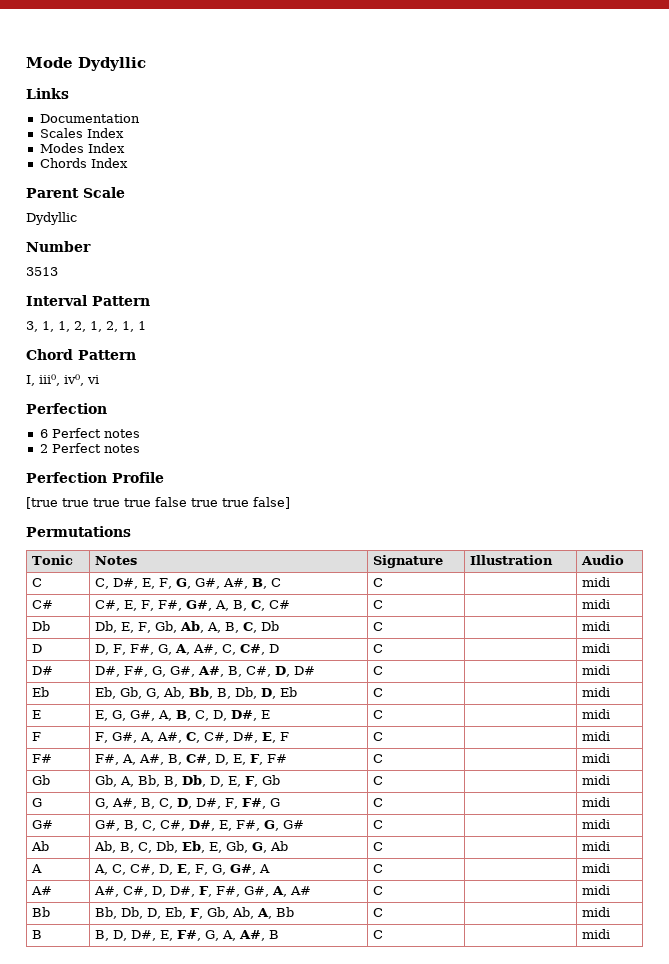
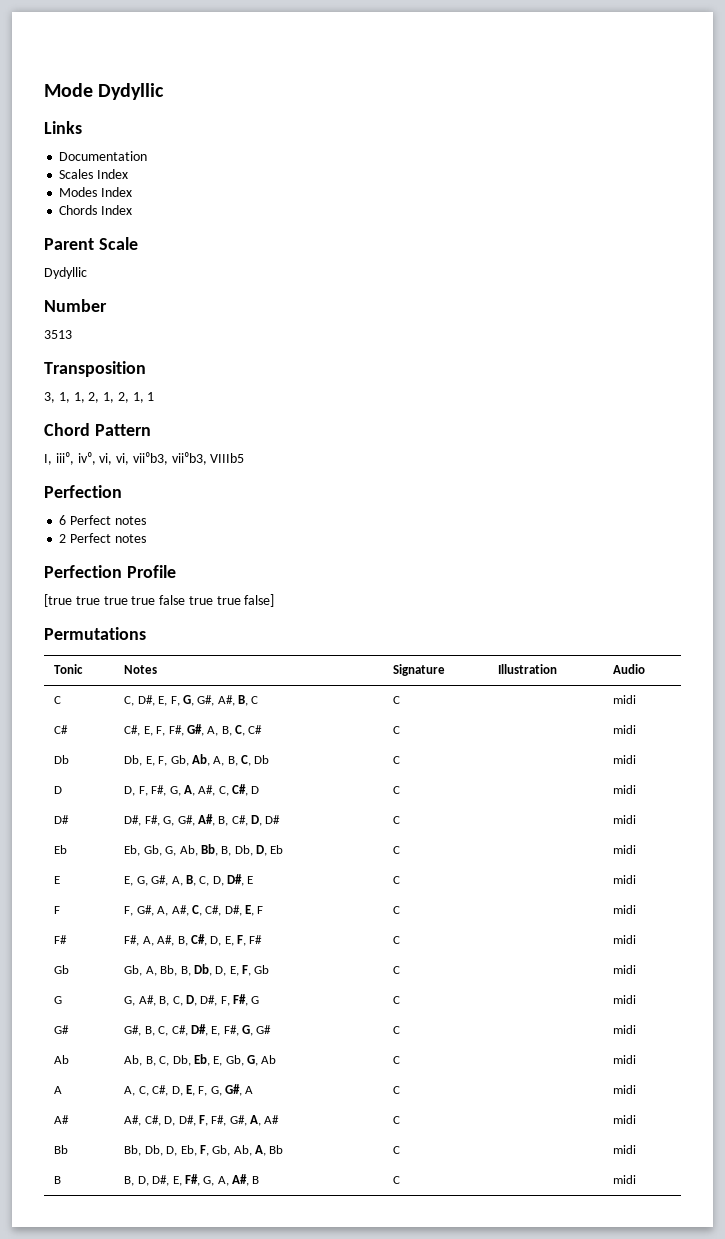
[26,295,150,306] Interval Pattern -> [44,361,146,377] Transposition
[87,375,99,384] vi -> [99,452,245,465] vi, vi, vii⁰b3, vii⁰b3, VIIIb5

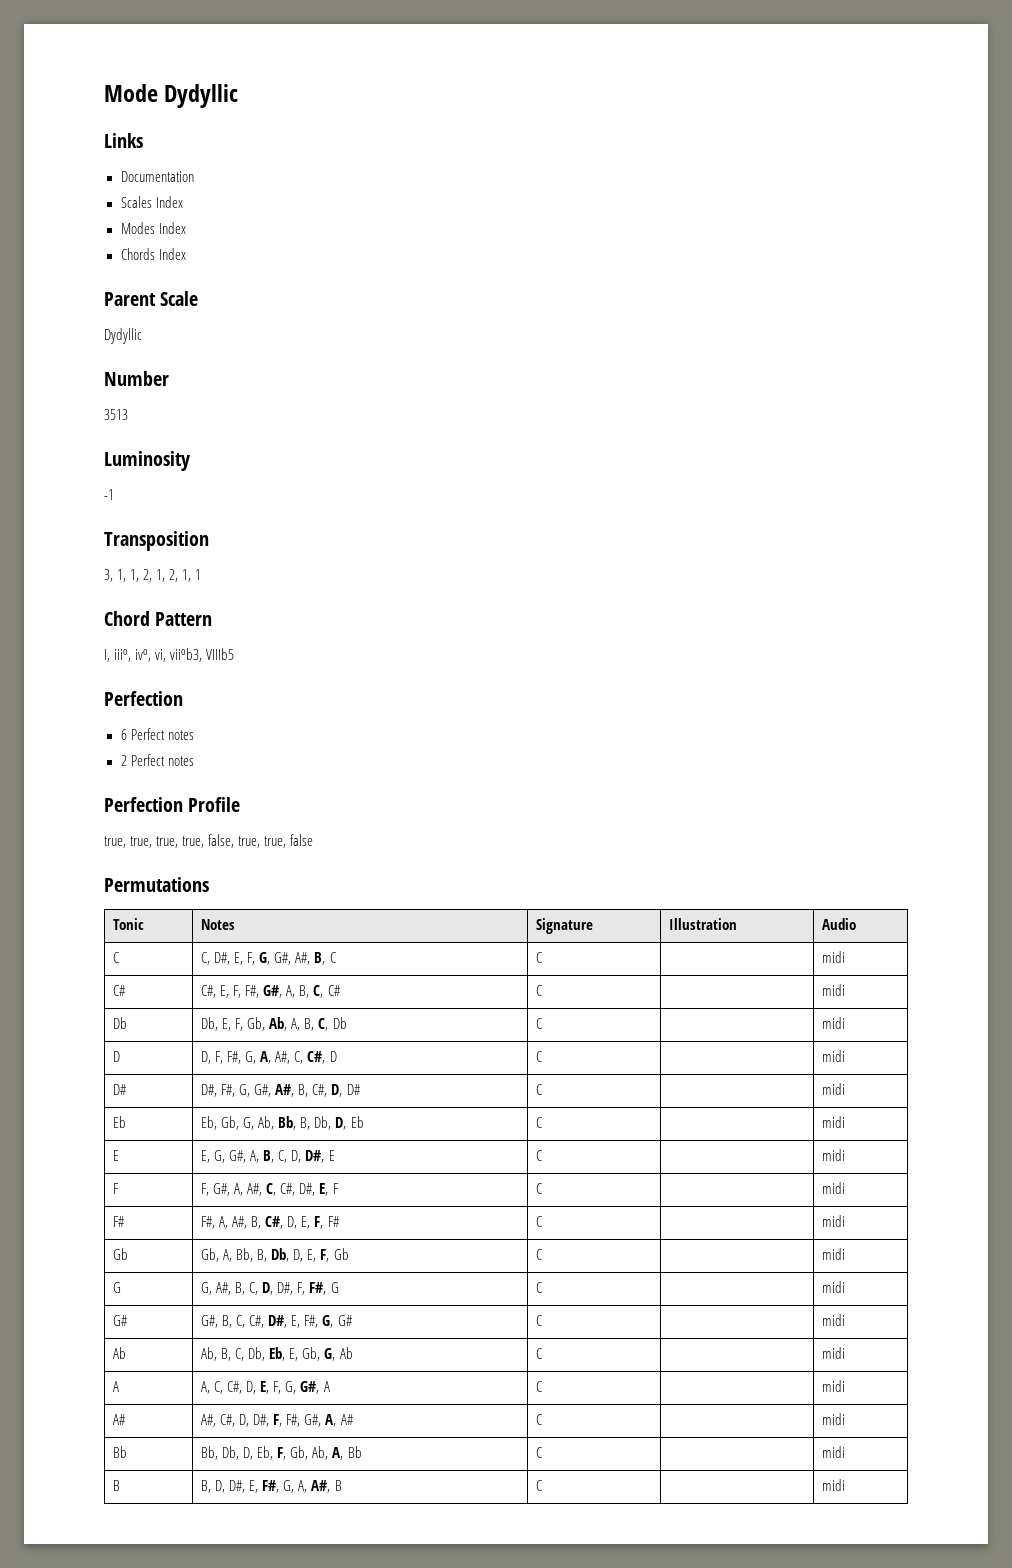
(72, 334) none -> [104,451,190,471] [104,489,114,500] // Luminosity // -1
[116,452,168,465] vi, vii⁰b3, -> (167, 655) none
[44,594,275,607] [true true true true false true true false] -> [104,834,314,848] true, true, true, true, false, true, true, false

